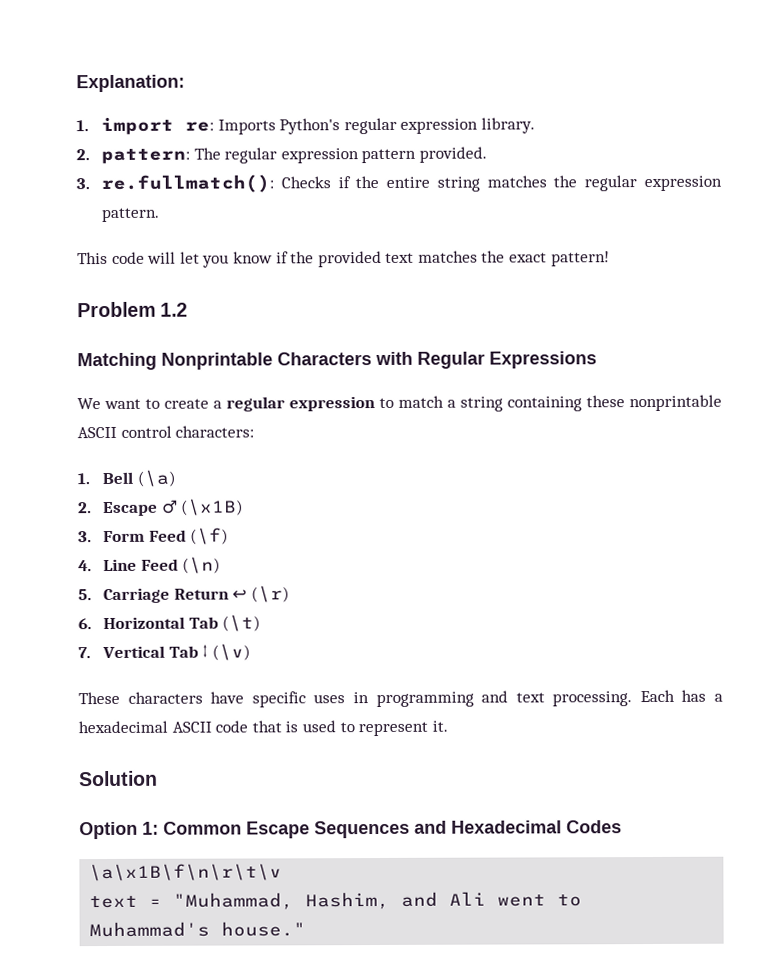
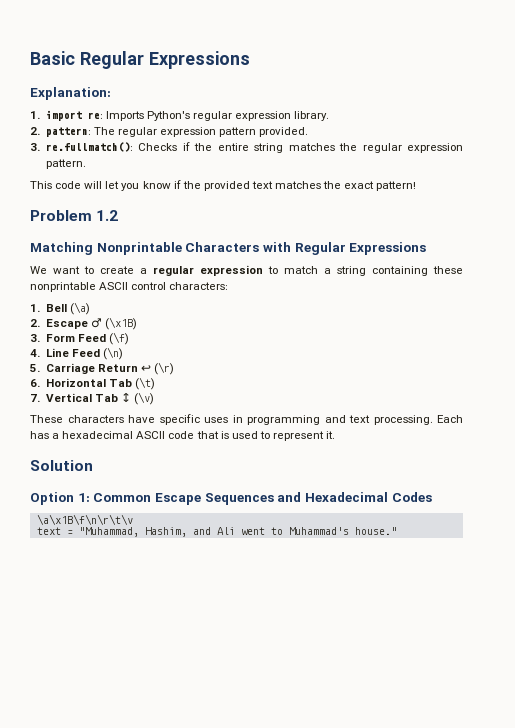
(76, 83) none -> [30,51,250,69] Basic Regular Expressions //

